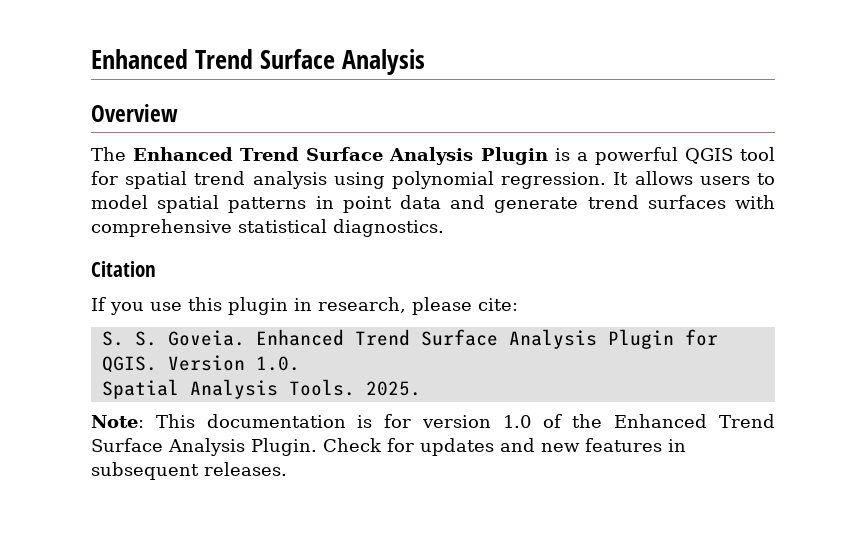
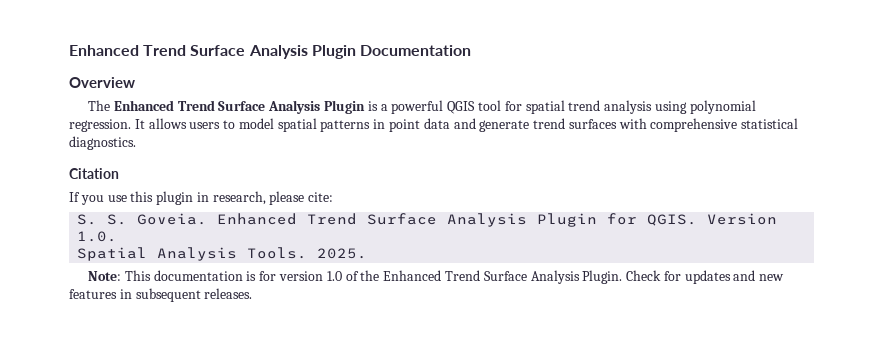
[91,49,426,75] Enhanced Trend Surface Analysis -> [69,45,471,59] Enhanced Trend Surface Analysis Plugin Documentation

